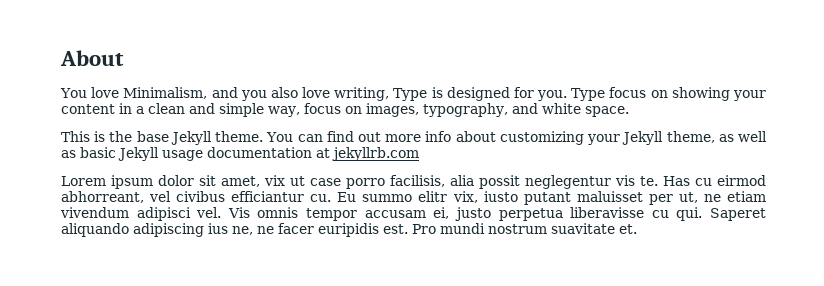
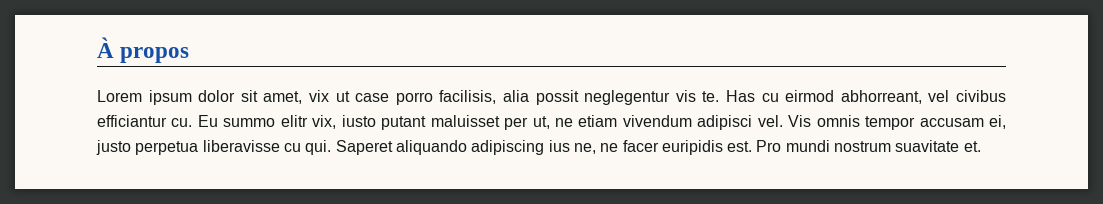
[60,50,124,66] [60,87,766,101] [61,103,629,117] [61,131,768,145] [61,147,419,161] About // You love Minimalism, and you also love writing, Type is designed for you. Type focus on showing your content in a clean and simple way, focus on images, typography, and white space. // This is the base Jekyll theme. You can find out more info about customizing your Jekyll theme, as well as basic Jekyll usage documentation at jekyllrb.com -> [97,37,190,63] À propos

